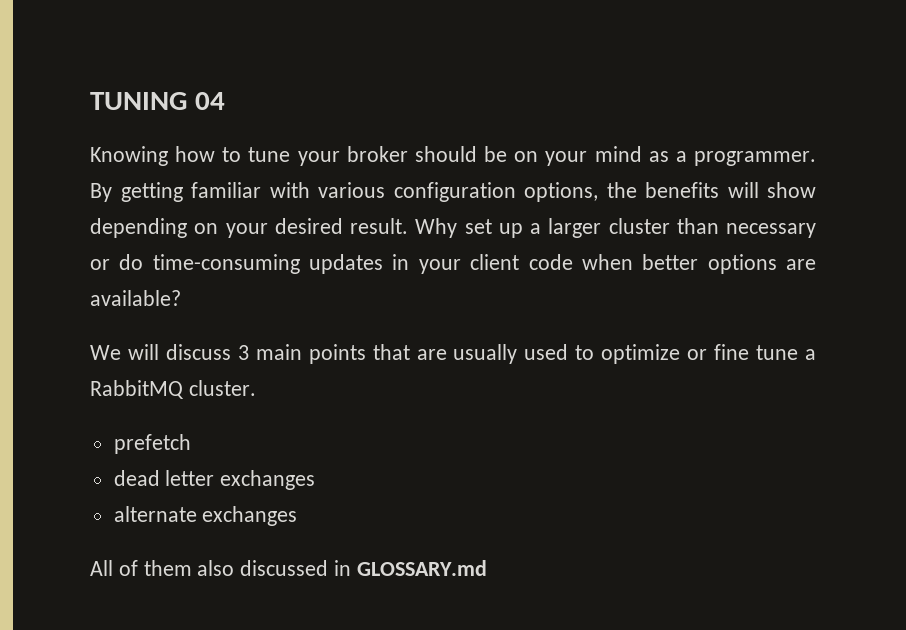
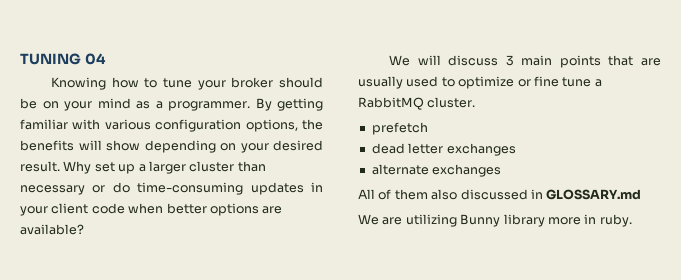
(487, 568) none -> [358,214,632,227] // We are utilizing Bunny library more in ruby.

